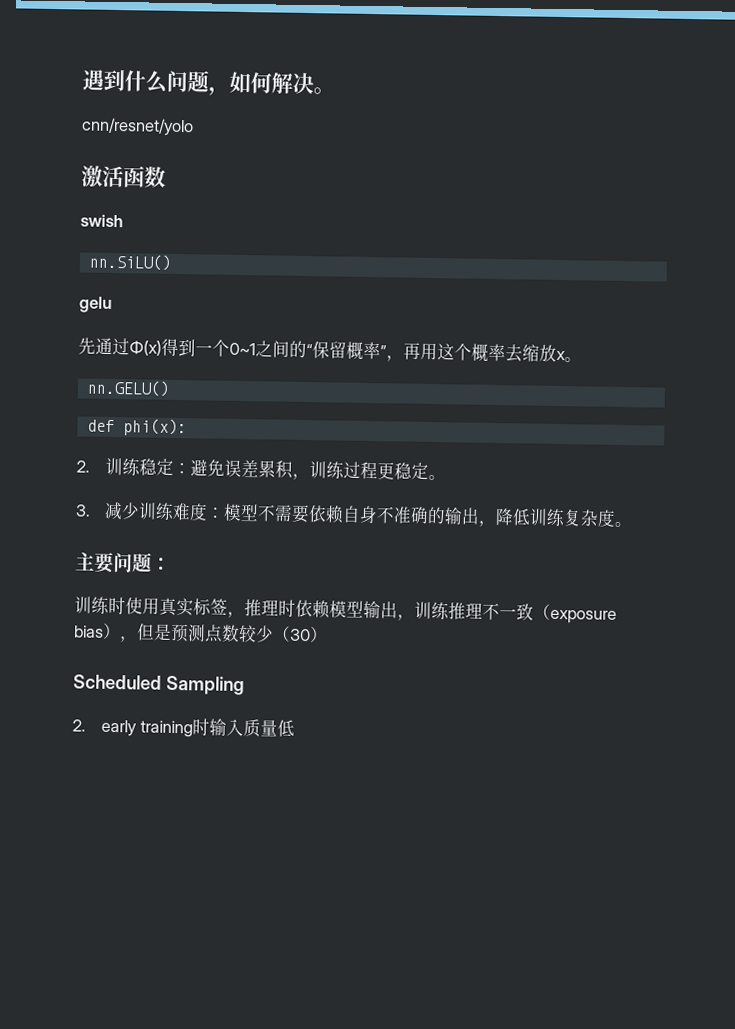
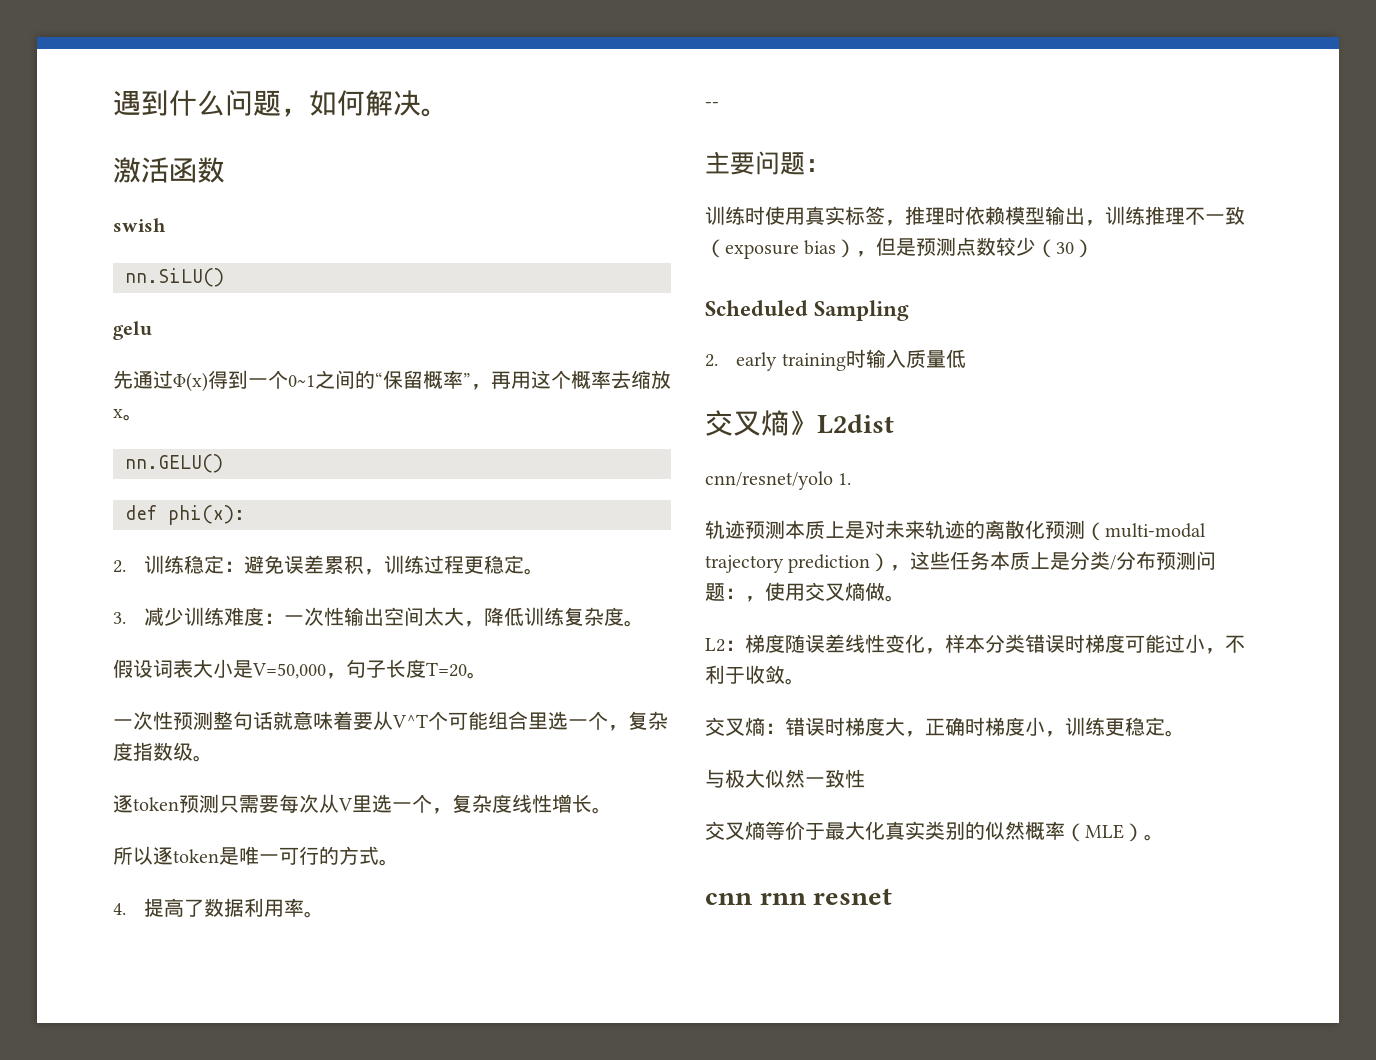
[81,117,194,137] // cnn/resnet/yolo -> (449, 112) none
[223,503,481,525] 模型不需要依赖自身不准确的输出 -> [284,607,465,626] 一次性输出空间太大
(633, 524) none -> [113,659,487,679] [113,711,668,731] [113,742,213,762] [113,794,612,814] [113,846,399,866] [113,898,325,918] [705,102,719,108] // 假设词表大小是V=50,000，句子长度T=20。 // 一次性预测整句话就意味着要从V^T个可能组合里选一个，复杂度指数级。 // 逐token预测只需要每次从V里选一个，复杂度线性增长。 // 所以逐token是唯一可行的方式。 // 4.提高了数据利用率。 // --
(295, 728) none -> [705,410,894,436] [705,471,852,490] [705,520,1206,541] [705,551,1217,573] [705,582,905,602] [705,634,1245,654] [705,665,805,685] [705,717,1185,737] [705,769,865,788] [705,821,1164,842] [705,888,893,905] // 交叉熵》L2dist // cnn/resnet/yolo 1. // 轨迹预测本质上是对未来轨迹的离散化预测（multi-modal trajectory prediction），这些任务本质上是分类/分布预测问题：，使用交叉熵做。 // L2：梯度随误差线性变化，样本分类错误时梯度可能过小，不利于收敛。 // 交叉熵：错误时梯度大，正确时梯度小，训练更稳定。 // 与极大似然一致性 // 交叉熵等价于最大化真实类别的似然概率（MLE）。 // cnn rnn resnet

